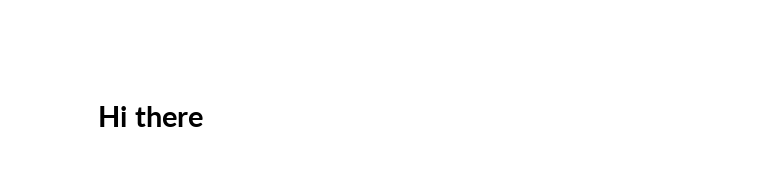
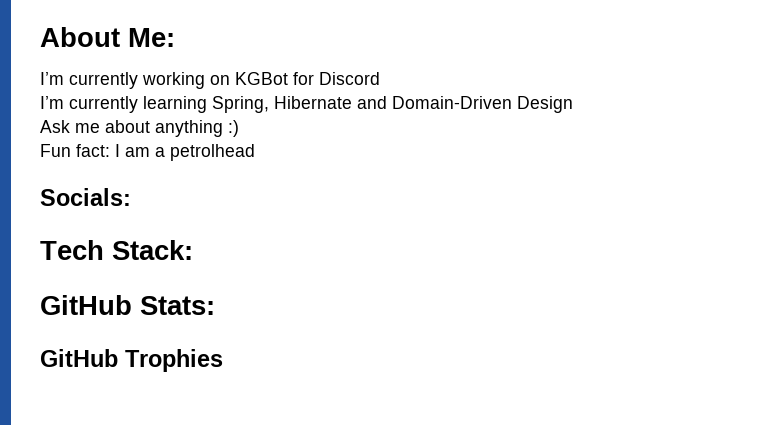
[98,106,203,127] Hi there -> [40,27,175,47] [40,72,380,89] [40,96,573,113] [40,120,239,137] [40,144,255,161] [40,188,131,206] [40,240,193,260] [40,295,215,315] [40,349,223,372] About Me: // I’m currently working on KGBot for Discord // I’m currently learning Spring, Hibernate and Domain-Driven Design // Ask me about anything :) // Fun fact: I am a petrolhead // Socials: // Tech Stack: // GitHub Stats: // GitHub Trophies

